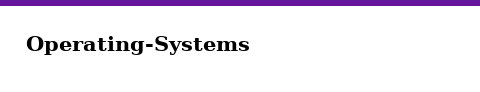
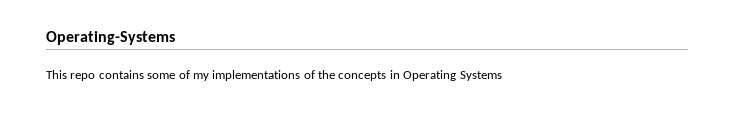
(250, 45) none -> [46,70,502,81] // This repo contains some of my implementations of the concepts in Operating Systems

